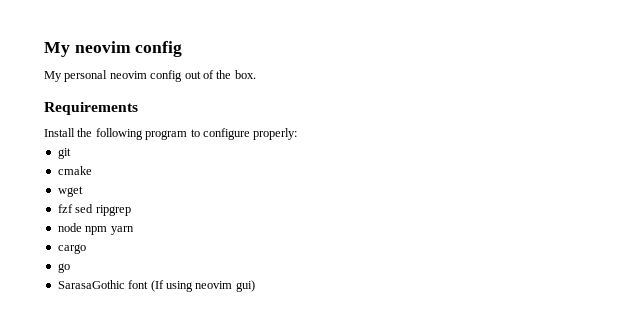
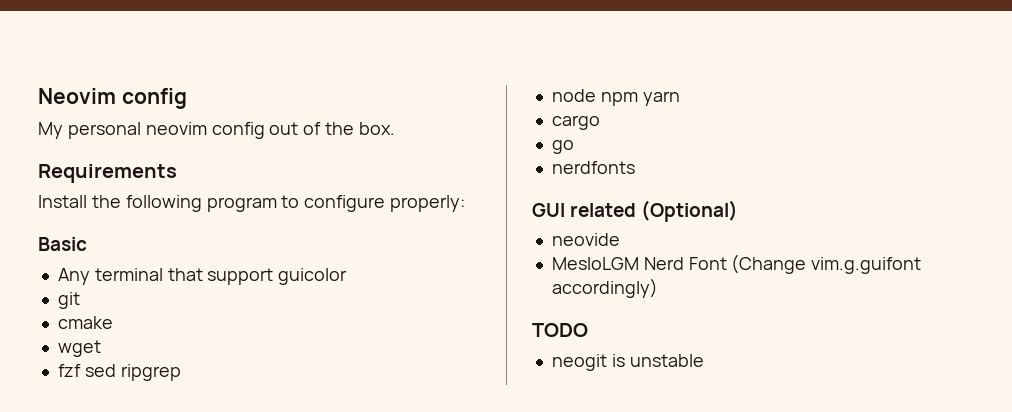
[44,41,131,57] My neovim -> [38,88,116,104] Neovim
(298, 134) none -> [38,237,87,251] [57,268,348,285] // Basic // Any terminal that support guicolor
[57,280,255,292] SarasaGothic font (If using neovim gui) -> [551,161,635,174] [532,200,739,222] [551,233,620,246] [551,254,922,274] [551,278,658,298] [532,323,588,337] [551,354,704,371] nerdfonts // GUI related (Optional) // neovide // MesloLGM Nerd Font (Change vim.g.guifont accordingly) // TODO // neogit is unstable

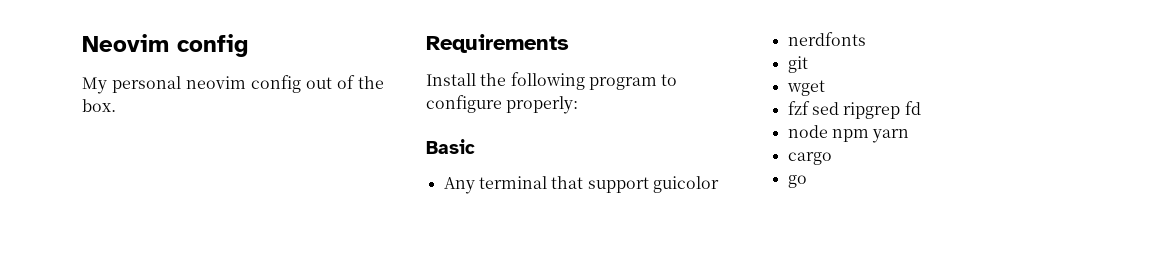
(348, 276) none -> [787,32,866,46] // nerdfonts
[57,316,113,329] // cmake -> (808, 64) none
(181, 372) none -> [904,101,921,115] fd
[551,161,635,174] [532,200,739,222] [551,233,620,246] [551,254,922,274] [551,278,658,298] [532,323,588,337] [551,354,704,371] // nerdfonts // GUI related (Optional) // neovide // MesloLGM Nerd Font (Change vim.g.guifont accordingly) // TODO // neogit is unstable -> (807, 181) none

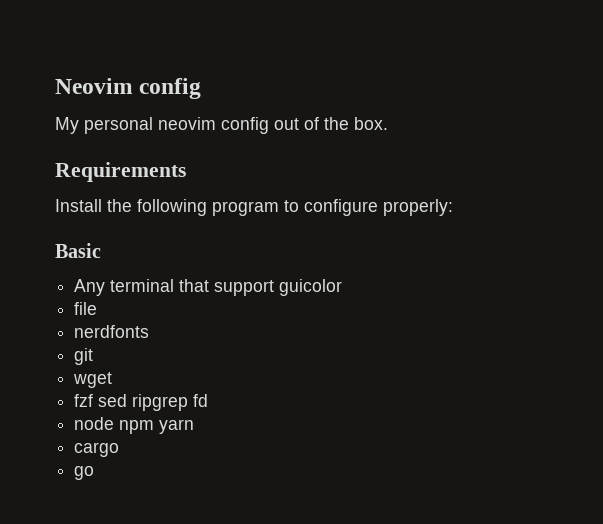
(719, 184) none -> [74,302,98,315] // file

